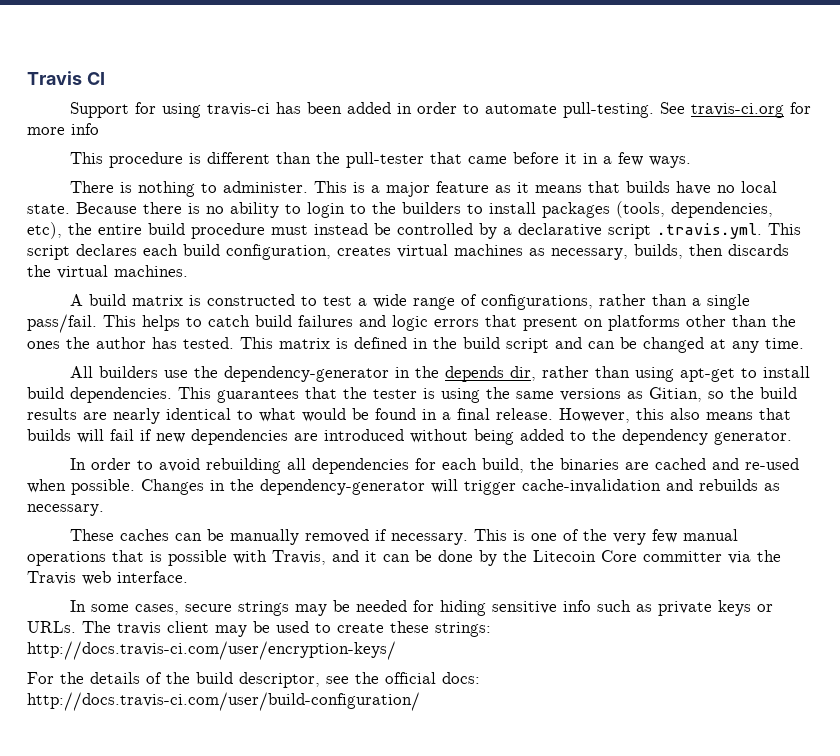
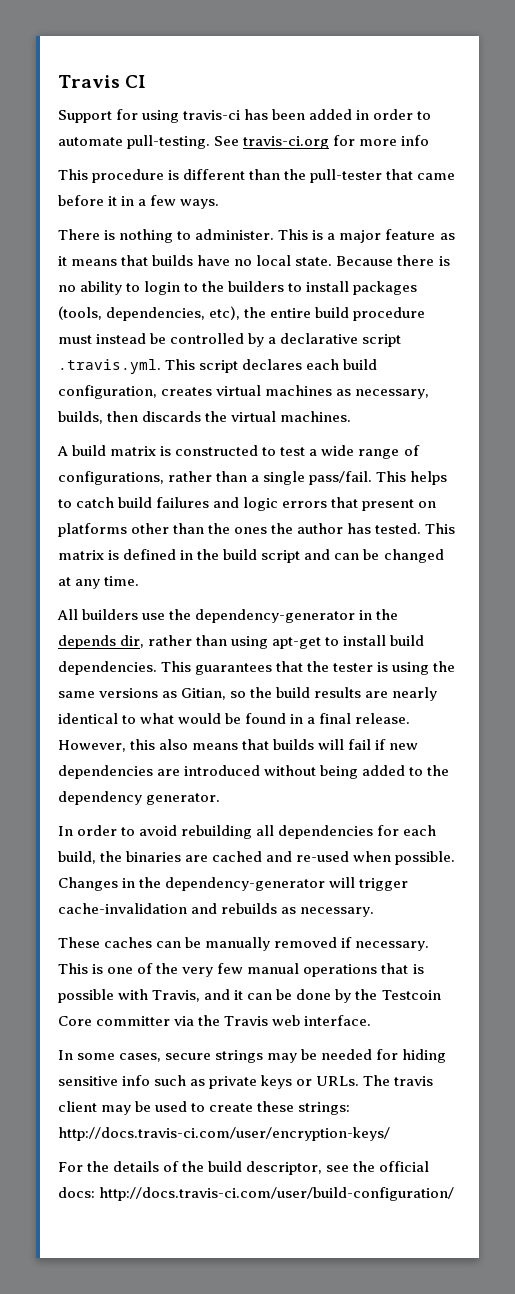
[533,550,596,562] Litecoin -> [381,990,442,1000] Testcoin

